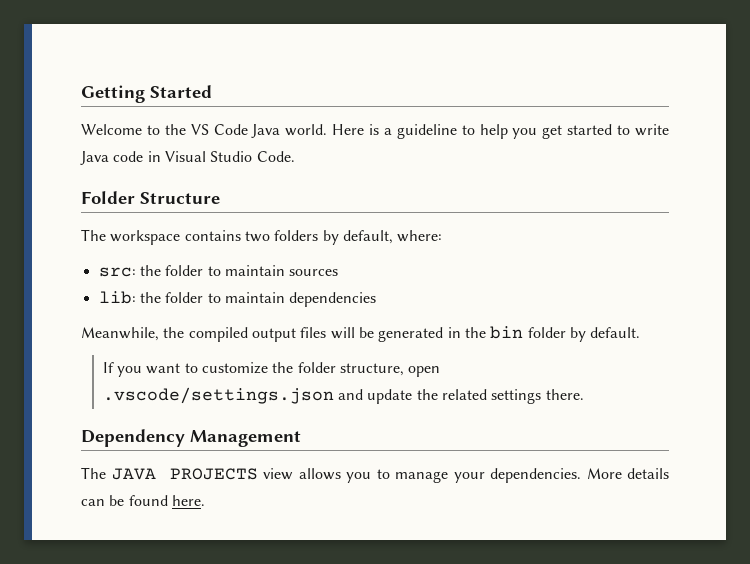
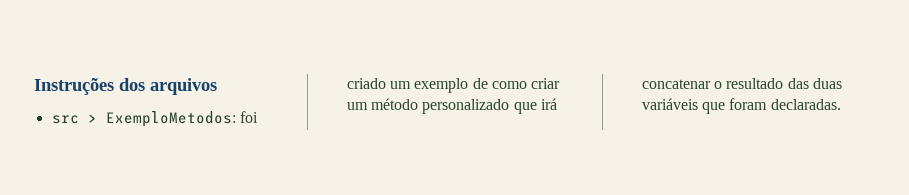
[81,85,212,103] [81,124,669,139] [80,151,295,165] [81,191,220,204] [81,229,443,245] [98,265,339,277] [98,291,377,307] [81,326,641,342] [102,362,441,377] [102,387,584,404] [81,429,301,447] [81,467,670,483] [81,495,205,506] Getting Started // Welcome to the VS Code Java world. Here is a guideline to help you get started to write Java code in Visual Studio Code. // Folder Structure // The workspace contains two folders by default, where: // src: the folder to maintain sources // lib: the folder to maintain dependencies // Meanwhile, the compiled output files will be generated in the bin folder by default. // If you want to customize the folder structure, open .vscode/settings.json and update the related settings there. // Dependency Management // The JAVA PROJECTS view allows you to manage your dependencies. More details can be found here. -> [34,78,217,95] [51,111,258,127] [346,78,561,93] [346,98,557,114] [641,78,842,89] [641,98,841,114] Instruções dos arquivos // src > ExemploMetodos: foi criado um exemplo de como criar um método personalizado que irá concatenar o resultado das duas variáveis que foram declaradas.

